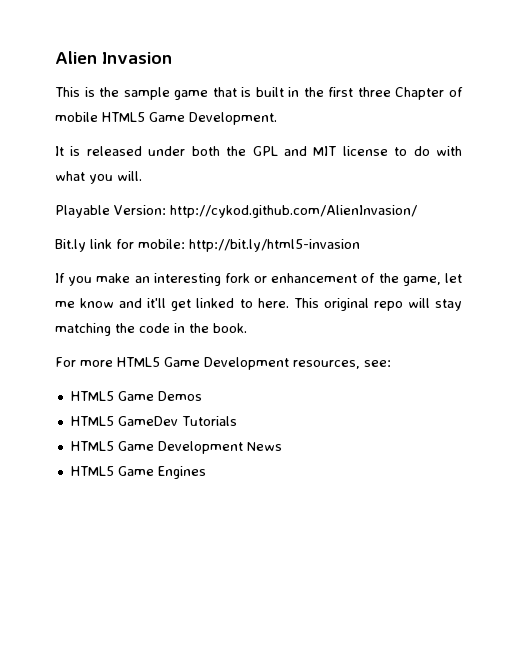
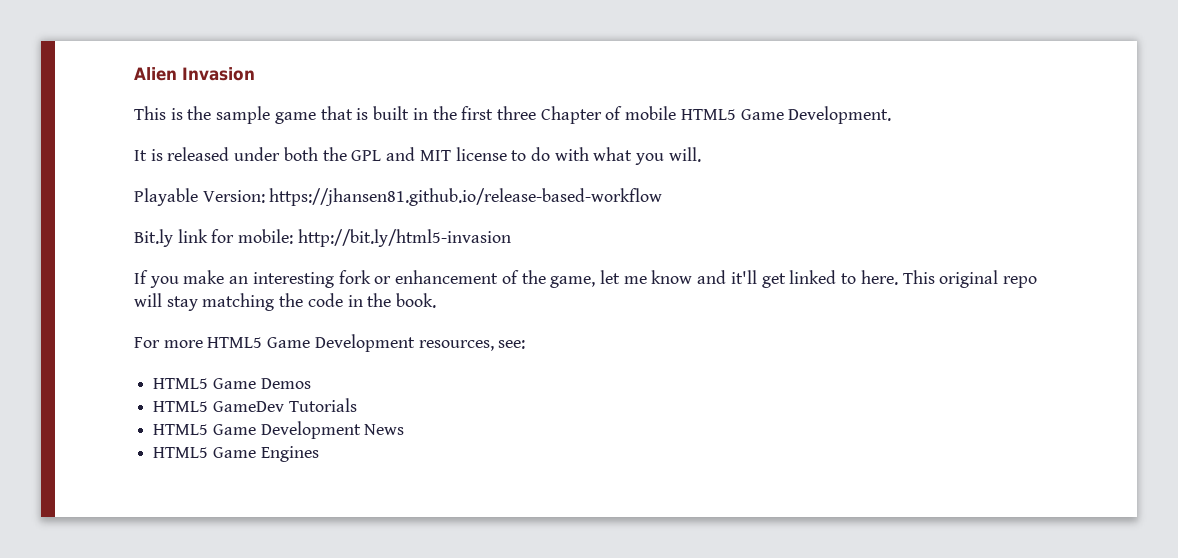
[170,205,417,218] http://cykod.github.com/AlienInvasion/ -> [269,188,663,206] https://jhansen81.github.io/release-based-workflow

